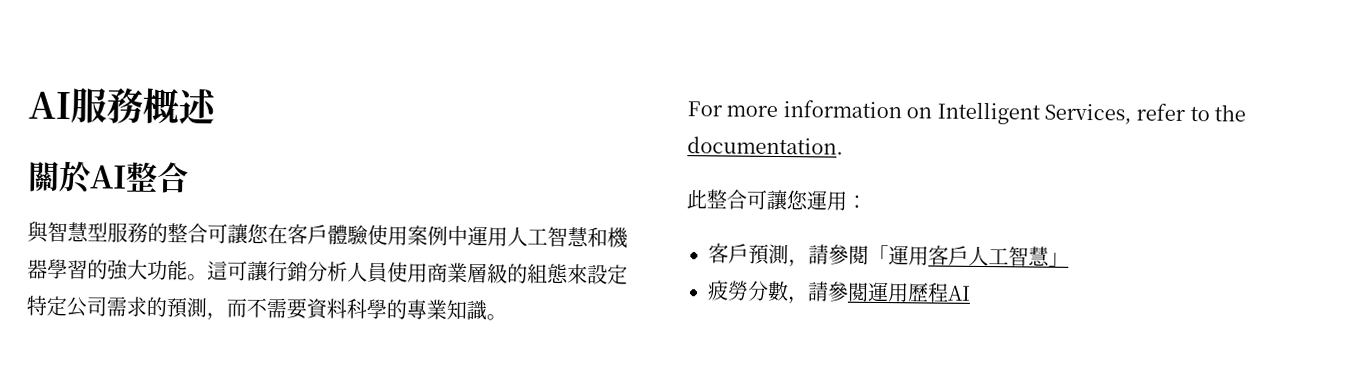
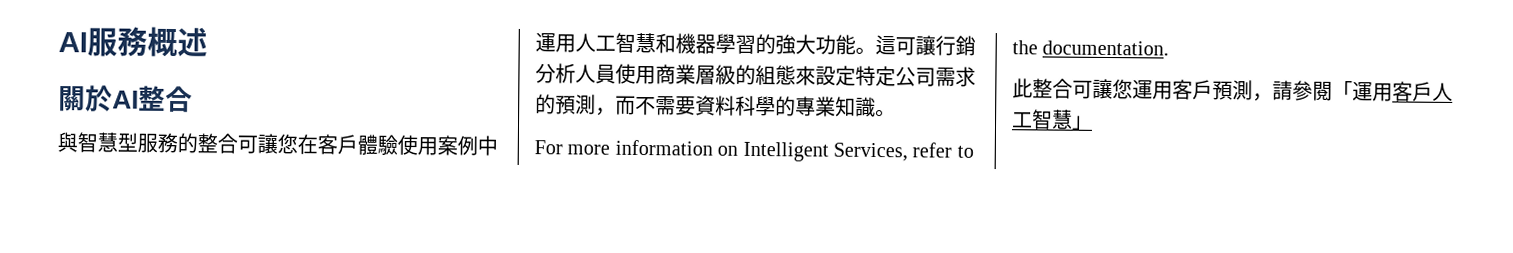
[846,194,867,209] ： // -> (1173, 90) none
[707,280,971,305] // 疲勞分數，請參閱運用歷程AI -> (1093, 122) none

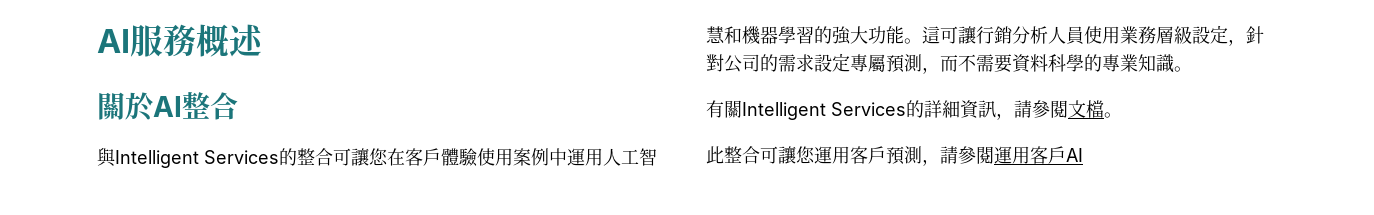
[77,132,178,154] 智慧型服務 -> [115,150,279,168] Intelligent Services
[655,64,976,87] [535,94,556,115] 商業層級的組態來設定特定公司需求的 -> [1120,25,1264,46] [706,53,886,73] 業務層級設定，針對公司的需求設定專屬
[534,139,974,162] [1012,40,1170,56] For more information on Intelligent Services, refer to the documentation. -> [706,100,1122,120] 有關Intelligent Services的詳細資訊，請參閱文檔。
[1332,80,1453,102] [1012,109,1093,130] 「運用客戶人工智慧」 -> [994,146,1083,164] 運用客戶AI

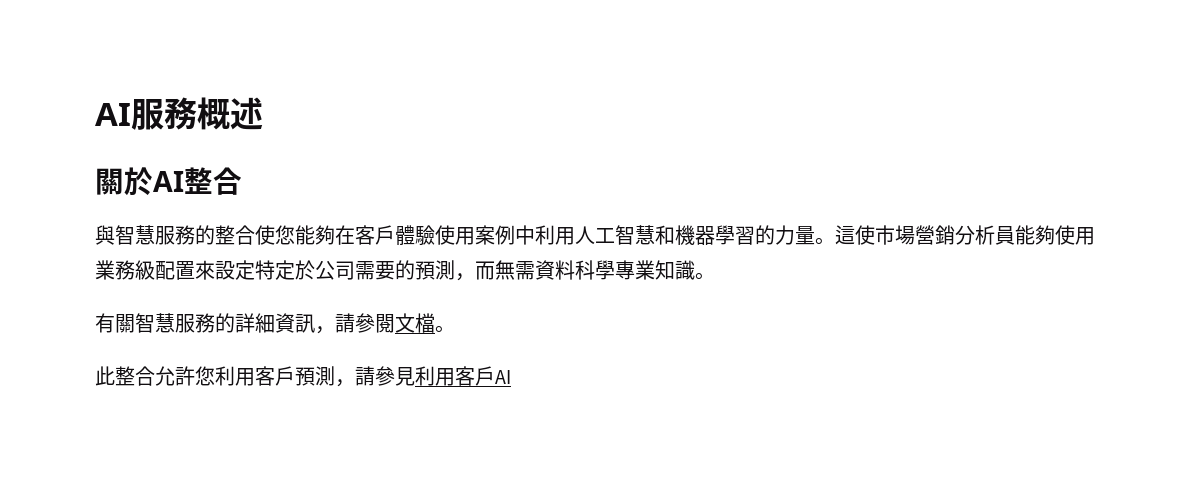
[115,148,388,168] Intelligent Services的整合可讓您 -> [115,225,335,245] 智慧服務的整合使您能夠
[567,148,585,166] 運 -> [535,225,555,245] 利
[832,25,1264,46] [706,53,886,73] 強大功能。這可讓行銷分析人員使用業務層級設定，針對公司的需求設定專屬 -> [775,225,1095,245] [95,260,415,280] 力量。這使市場營銷分析員能夠使用業務級配置來設定特定於公司需要的
[958,54,1012,73] 不需要 -> [495,260,535,280] 無需
[1084,54,1102,72] 的 -> (615, 270) none
[742,102,906,120] Intelligent Services -> [135,313,215,333] 智慧服務
[760,146,832,164] 可讓您運 -> [155,366,235,386] 允許您利
[976,146,1012,164] 閱運 -> [395,366,435,386] 見利

